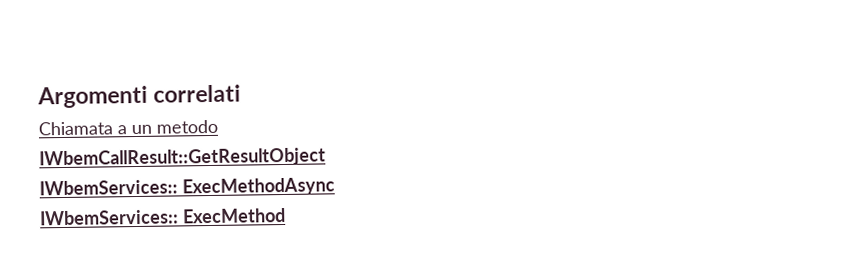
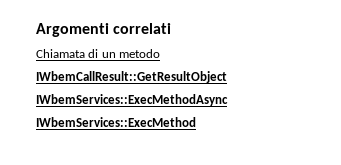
[117,125,127,135] a -> [88,49,99,58] di
[39,177,335,197] [39,207,286,226] IWbemServices:: ExecMethodAsync // IWbemServices:: ExecMethod -> [36,94,228,106] [36,117,196,127] IWbemServices::ExecMethodAsync // IWbemServices::ExecMethod

